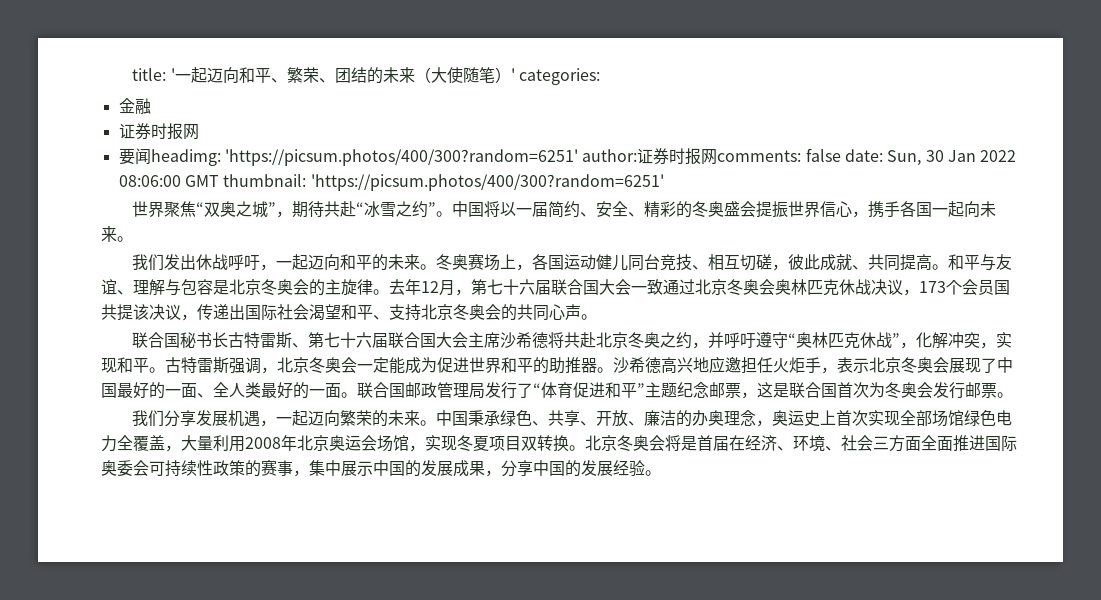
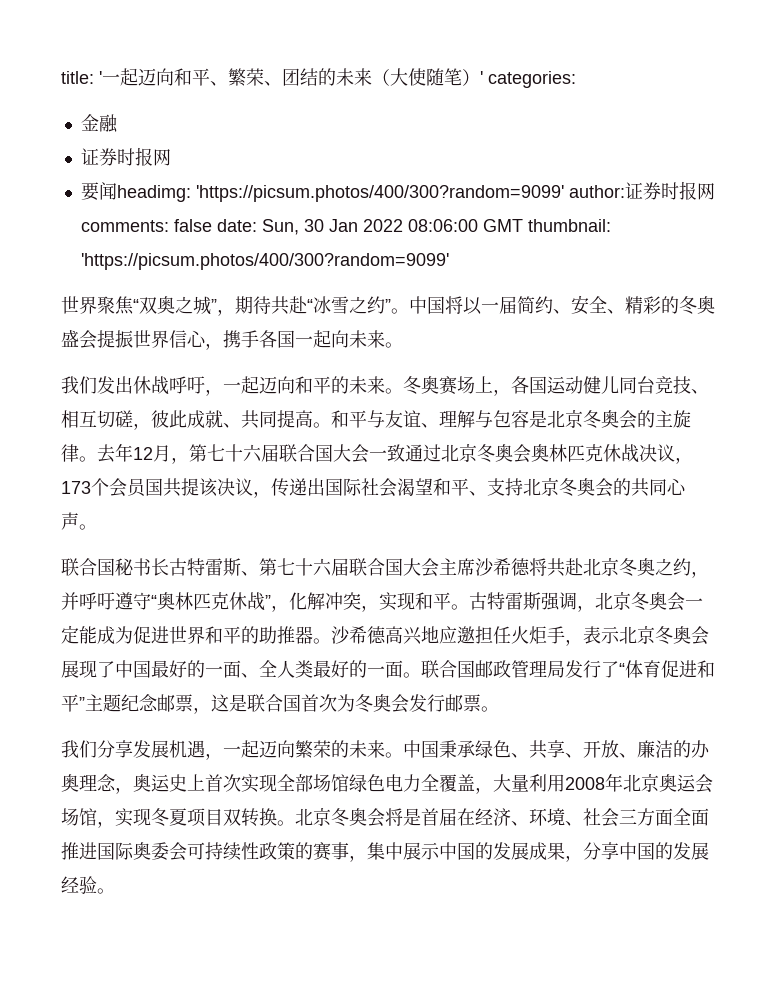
[224,149,578,166] 'https://picsum.photos/400/300?random=6251' -> [195,185,564,202] 'https://picsum.photos/400/300?random=9099'
[310,174,664,191] 'https://picsum.photos/400/300?random=6251' -> [80,253,449,270] 'https://picsum.photos/400/300?random=9099'

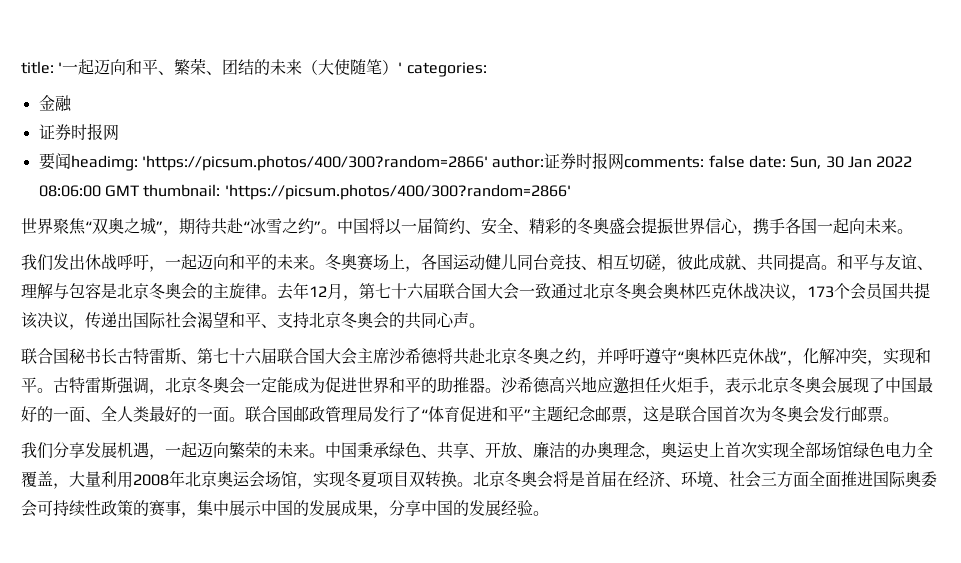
[195,185,564,202] 'https://picsum.photos/400/300?random=9099' -> [141,155,488,171] 'https://picsum.photos/400/300?random=2866'
[80,253,449,270] 'https://picsum.photos/400/300?random=9099' -> [224,184,571,200] 'https://picsum.photos/400/300?random=2866'

